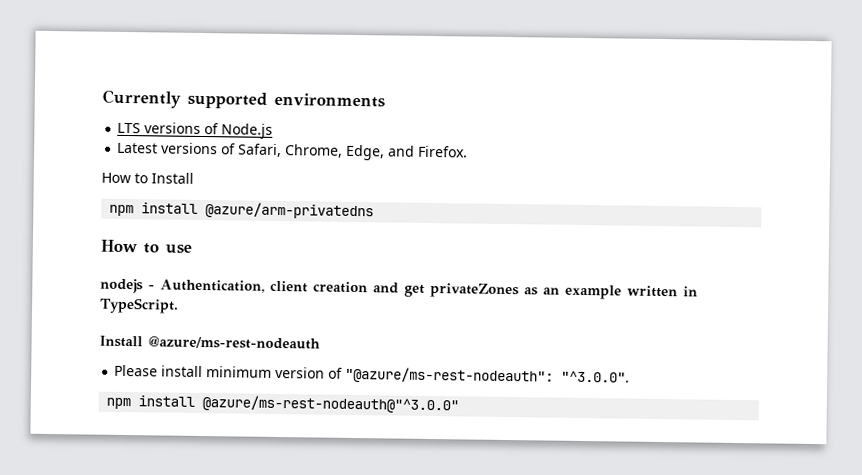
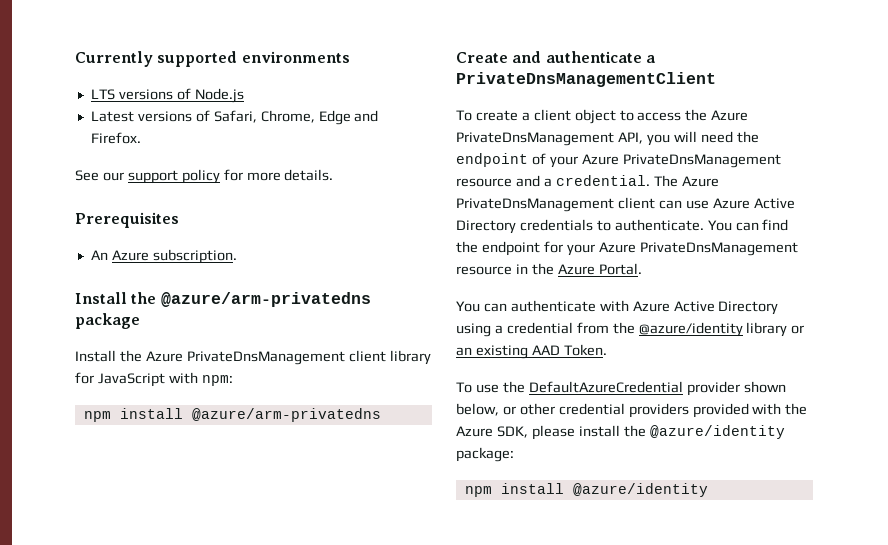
[346,144,386,161] Edge, -> [318,110,351,125] Edge
[101,172,194,184] [109,202,375,220] [100,239,192,254] [100,278,698,300] [99,297,179,314] [99,335,320,350] [114,364,631,385] [106,395,460,414] How to Install // npm install @azure/arm-privatedns // How to use // nodejs - Authentication, client creation and get privateZones as an example written in TypeScript. // Install @azure/ms-rest-nodeauth // Please install minimum version of "@azure/ms-rest-nodeauth": "^3.0.0". // npm install @azure/ms-rest-nodeauth@"^3.0.0" -> [75,169,334,184] [75,212,179,228] [90,249,237,264] [75,292,371,307] [75,313,140,329] [75,350,431,365] [75,372,233,387] [83,408,381,422] [456,51,656,63] [456,72,716,87] [456,109,749,124] [456,131,759,146] [456,153,781,168] [456,175,719,187] [456,197,795,212] [456,219,789,234] [456,241,798,256] [456,263,642,275] [456,300,779,315] [456,322,805,337] [456,344,607,359] [456,381,786,396] [456,403,808,418] [456,425,785,440] [456,447,514,462] [464,483,708,497] See our support policy for more details. // Prerequisites // An Azure subscription. // Install the @azure/arm-privatedns package // Install the Azure PrivateDnsManagement client library for JavaScript with npm: // npm install @azure/arm-privatedns // Create and authenticate a PrivateDnsManagementClient // To create a client object to access the Azure PrivateDnsManagement API, you will need the endpoint of your Azure PrivateDnsManagement resource and a credential. The Azure PrivateDnsManagement client can use Azure Active Directory credentials to authenticate. You can find the endpoint for your Azure PrivateDnsManagement resource in the Azure Portal. // You can authenticate with Azure Active Directory using a credential from the @azure/identity library or an existing AAD Token. // To use the DefaultAzureCredential provider shown below, or other credential providers provided with the Azure SDK, please install the @azure/identity package: // npm install @azure/identity

